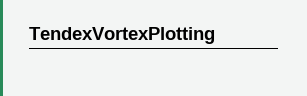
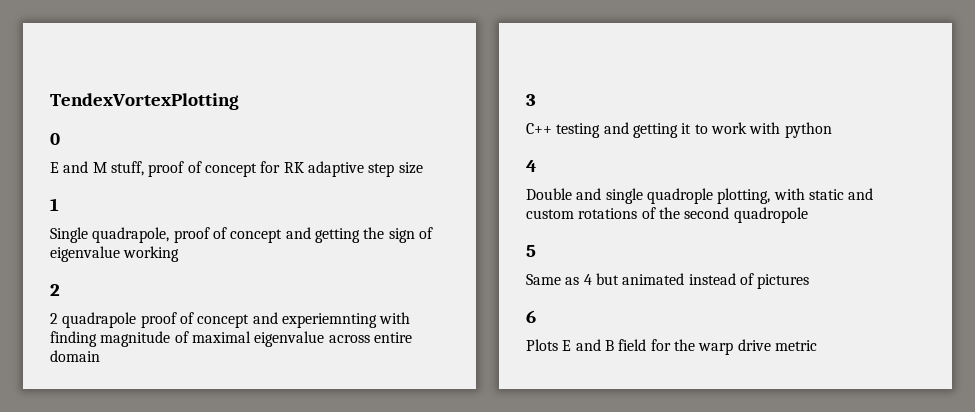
(215, 35) none -> [50,133,60,145] [50,161,423,177] [50,198,59,211] [50,227,433,243] [50,246,180,262] [50,284,60,296] [50,312,411,328] [50,331,412,347] [50,350,100,362] [526,94,536,106] [526,122,832,138] [526,160,537,172] [526,188,874,204] [526,207,808,223] [526,245,536,257] [526,273,810,289] [526,310,536,323] [526,339,817,355] // 0 // E and M stuff, proof of concept for RK adaptive step size // 1 // Single quadrapole, proof of concept and getting the sign of eigenvalue working // 2 // 2 quadrapole proof of concept and experiemnting with finding magnitude of maximal eigenvalue across entire domain // 3 // C++ testing and getting it to work with python // 4 // Double and single quadrople plotting, with static and custom rotations of the second quadropole // 5 // Same as 4 but animated instead of pictures // 6 // Plots E and B field for the warp drive metric

